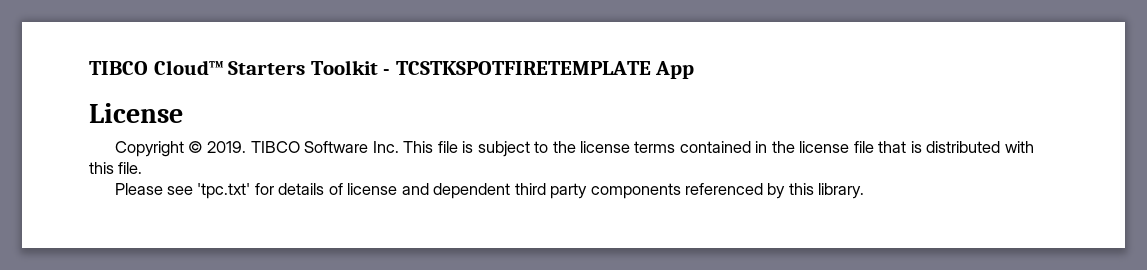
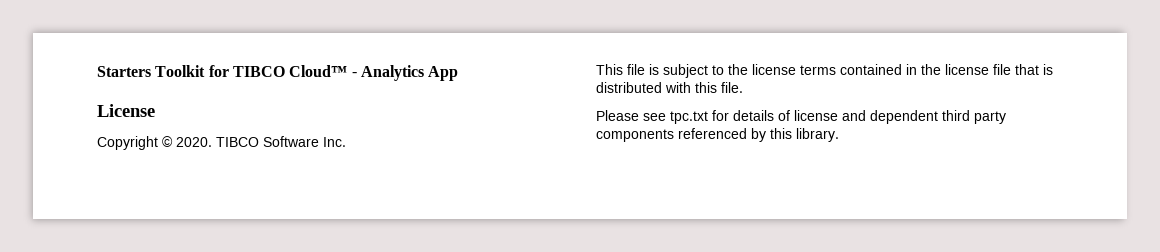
[89,60,651,75] TIBCO Cloud™ Starters Toolkit - TCSTKSPOTFIRETEMPLATE -> [97,65,424,81] Starters Toolkit for TIBCO Cloud™ - Analytics
[207,141,247,153] 2019. -> [176,137,212,147] 2020.
(399, 147) none -> (346, 142) //
[197,183,251,199] 'tpc.txt' -> [670,111,708,124] tpc.txt

